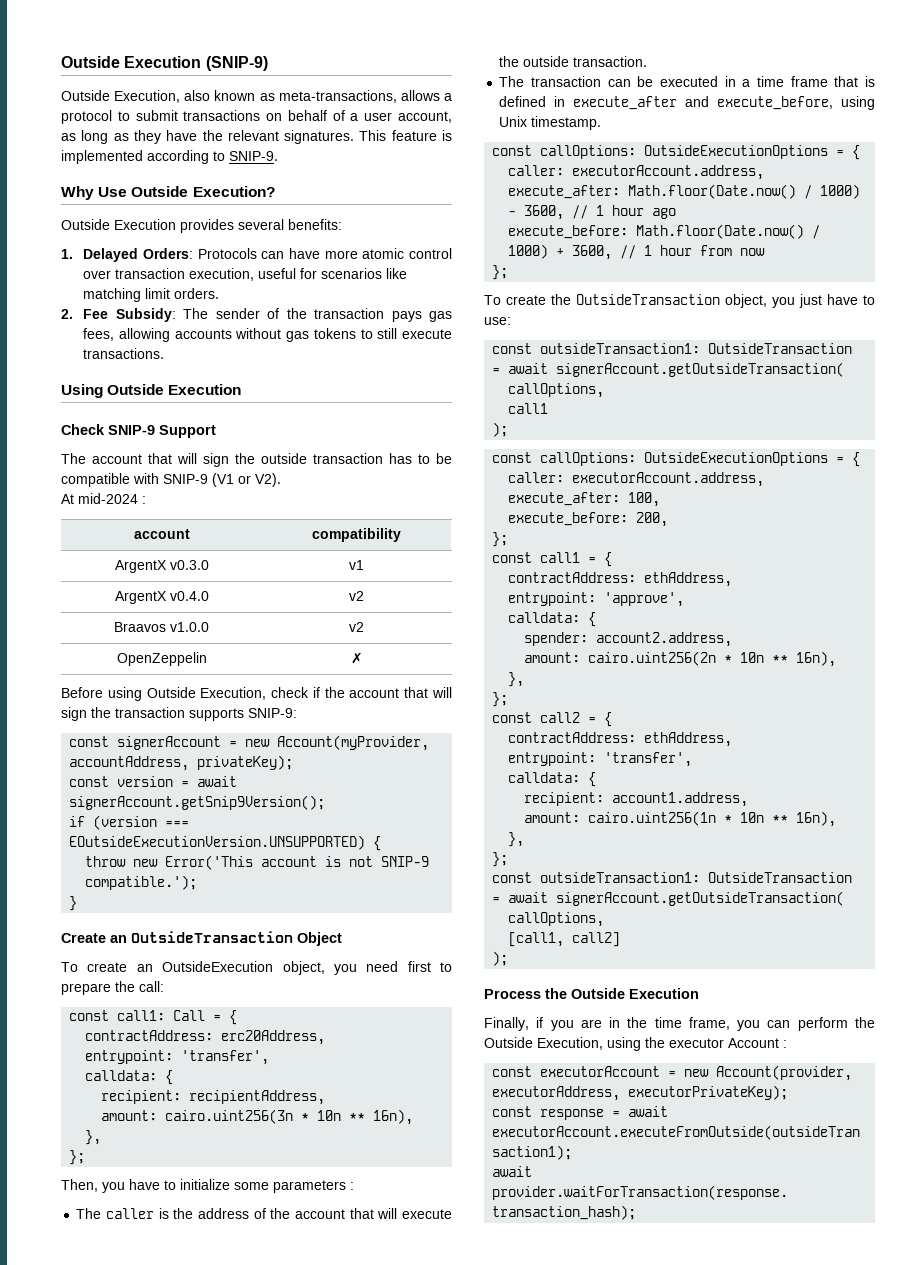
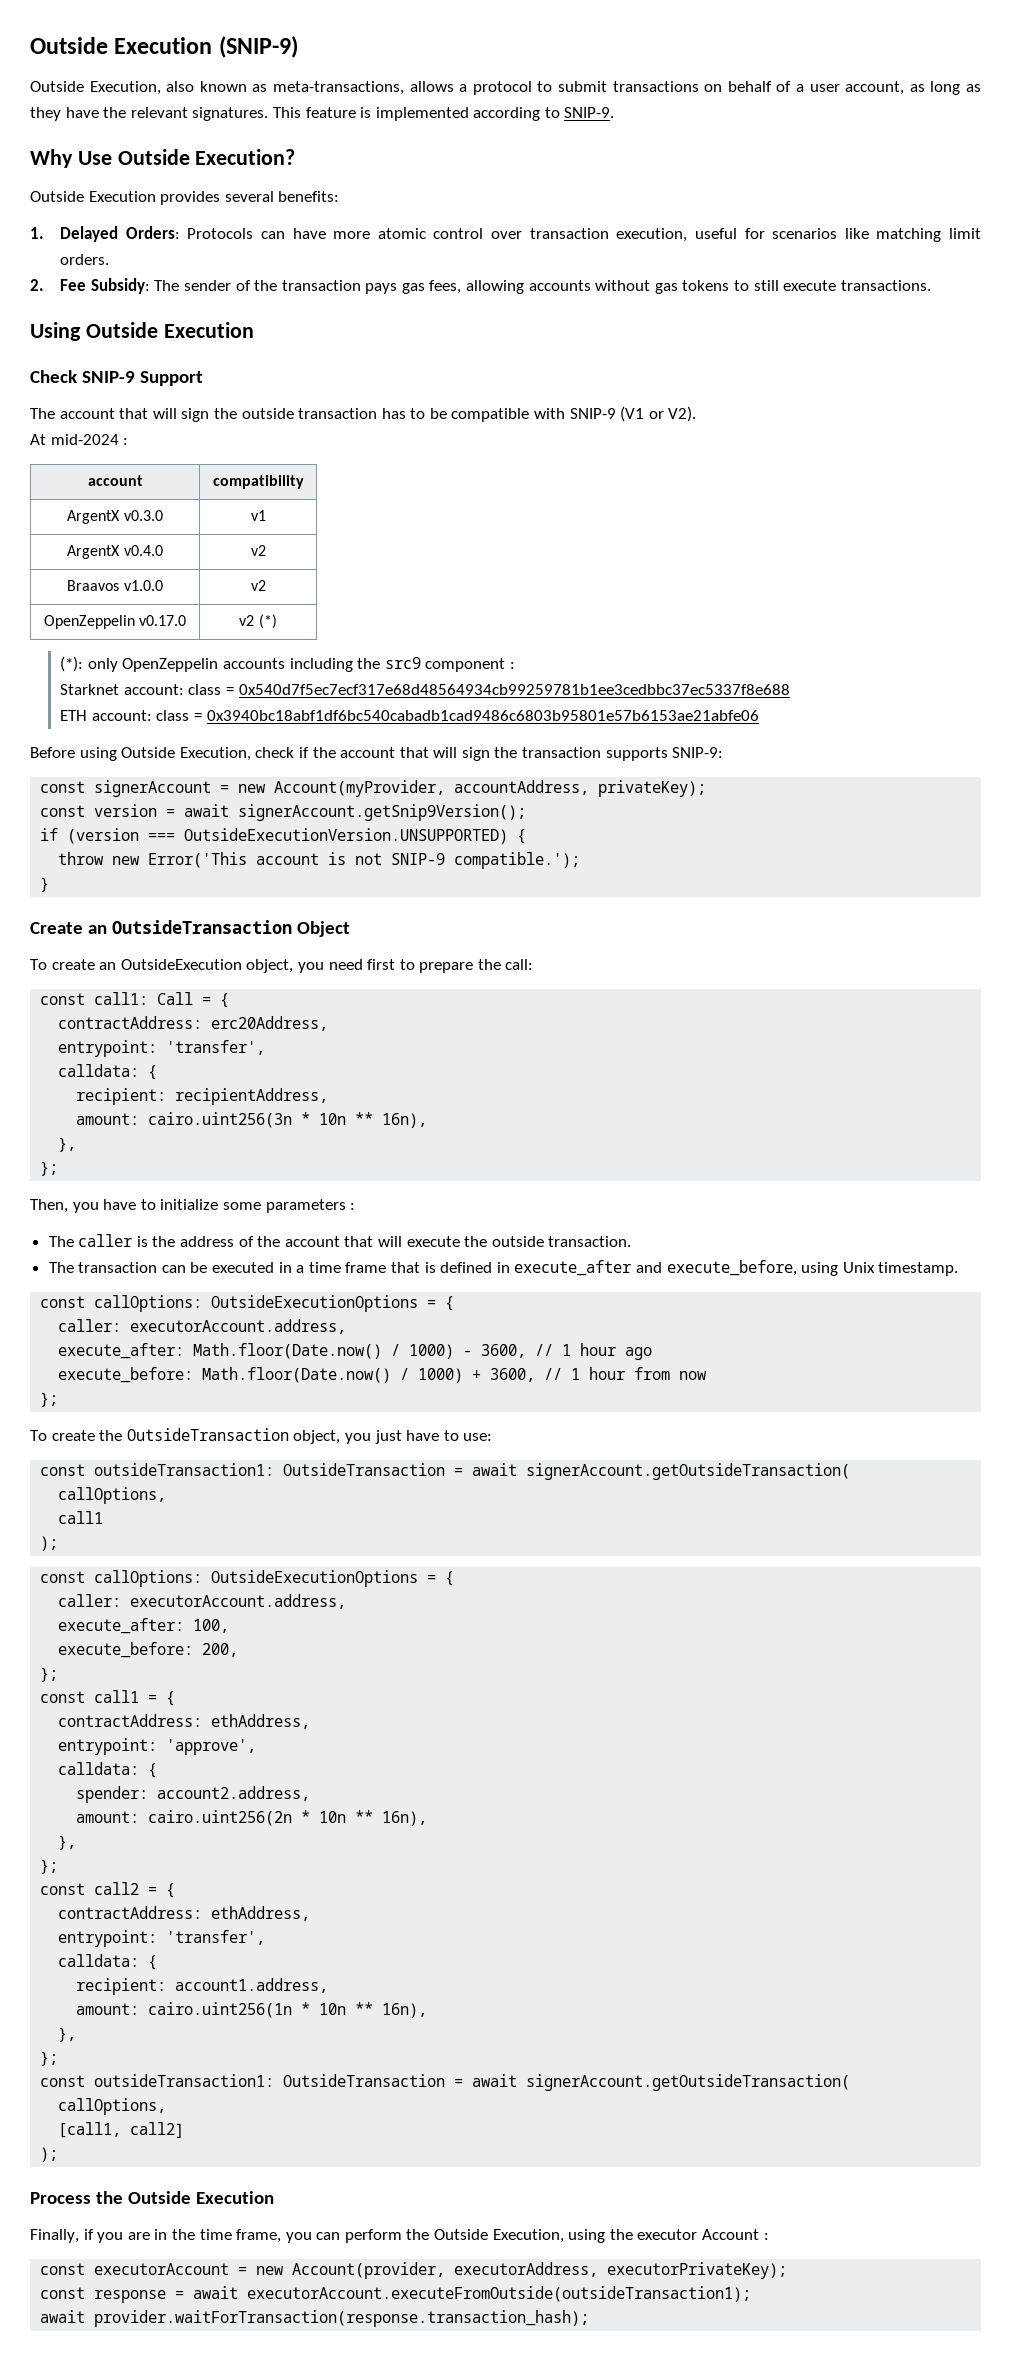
[350,652,363,664] | ✗ -> [139,615,187,626] [239,614,277,629] [60,656,515,672] [60,684,790,695] [60,710,759,721] v0.17.0 | v2 (*) // (*): only OpenZeppelin accounts including the src9 component : // Starknet account: class = 0x540d7f5ec7ecf317e68d48564934cb99259781b1ee3cedbbc37ec5337f8e688 // ETH account: class = 0x3940bc18abf1df6bc540cabadb1cad9486c6803b95801e57b6153ae21abfe06
[69,835,366,850] EOutsideExecutionVersion.UNSUPPORTED) -> [184,828,509,844] OutsideExecutionVersion.UNSUPPORTED)

